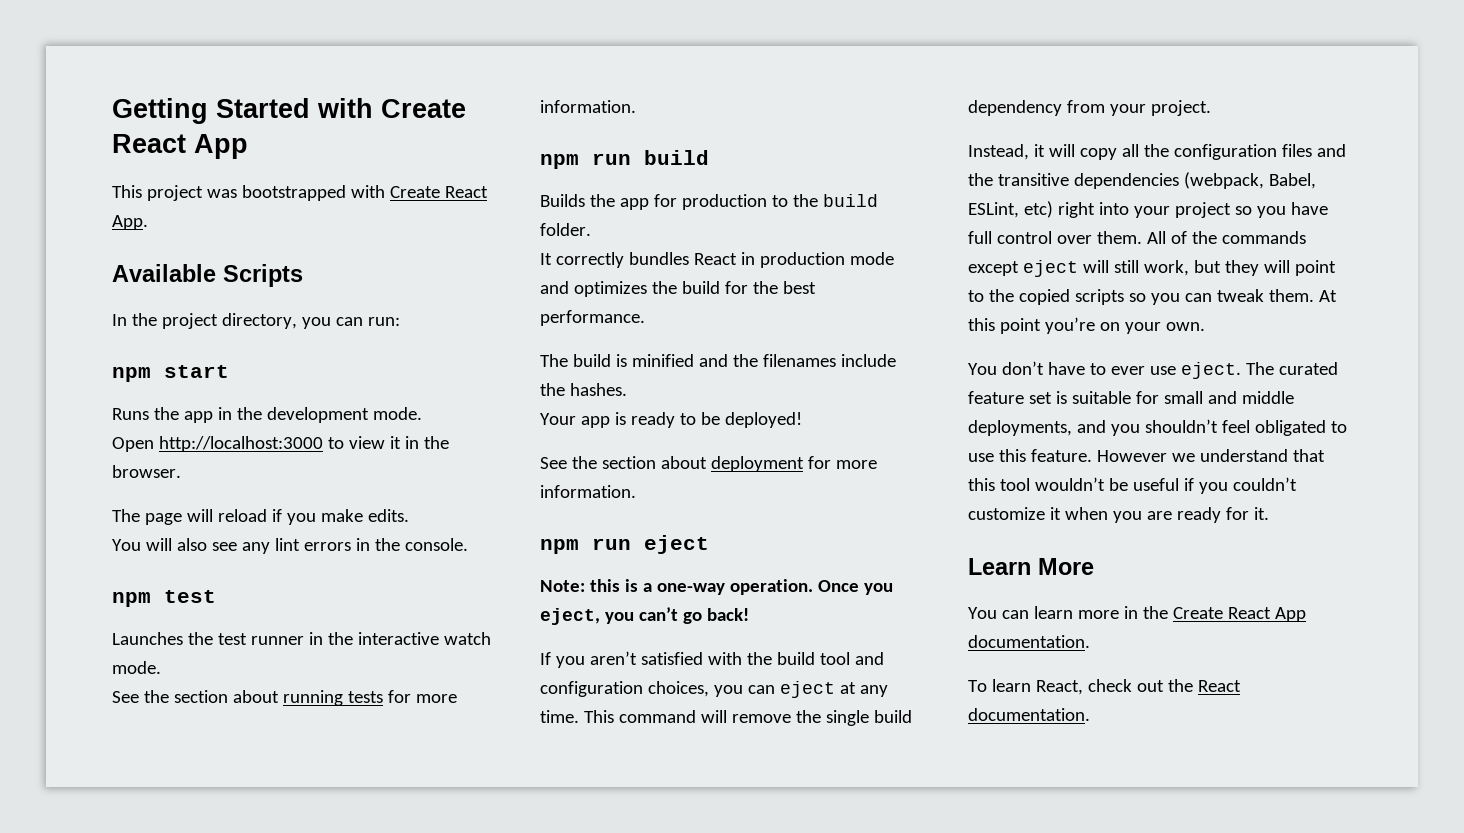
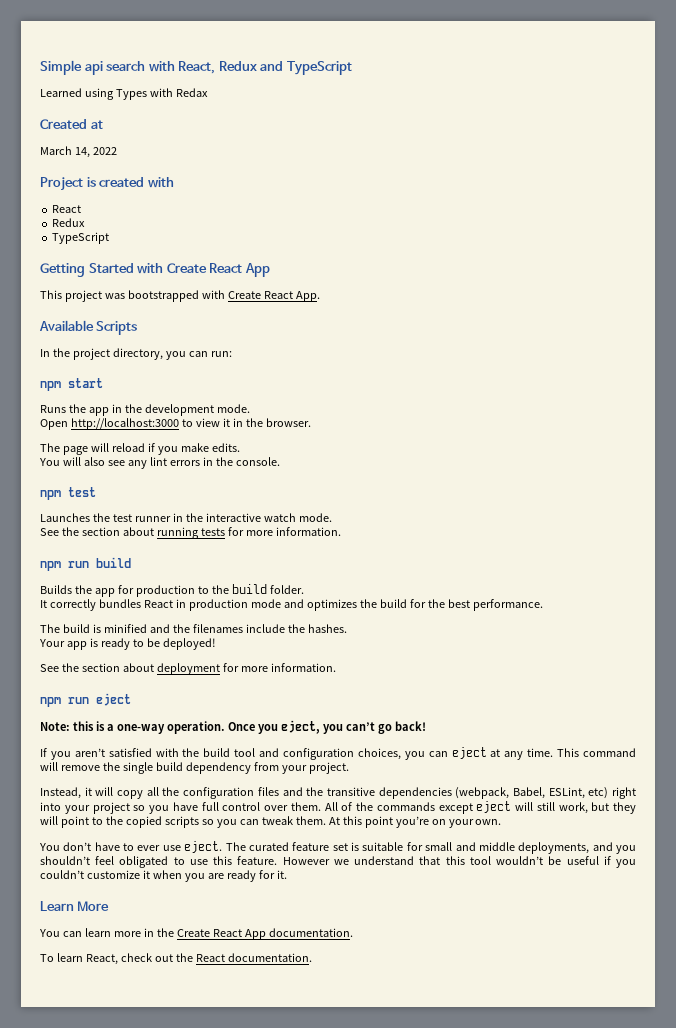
(112, 111) none -> [40,60,352,75] [40,88,208,100] [40,119,103,129] [40,146,117,158] [40,177,174,191] [52,205,82,213] [52,218,86,227] [52,232,110,244] Simple api search with React, Redux and TypeScript // Learned using Types with Redax // Created at // March 14, 2022 // Project is created with // React // Redux // TypeScript //

